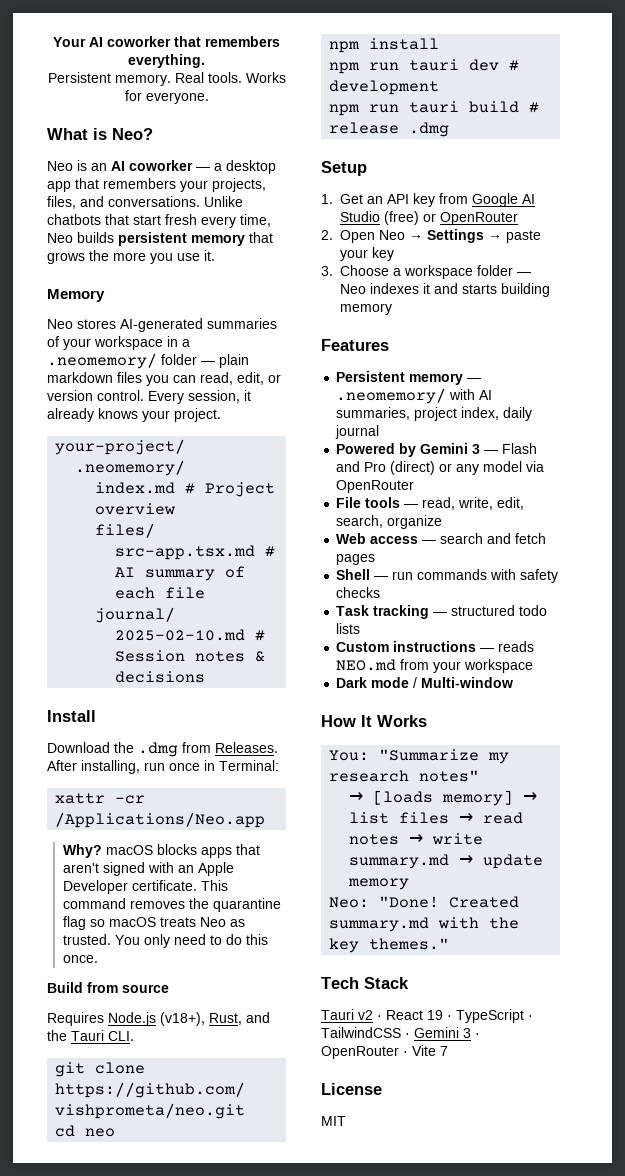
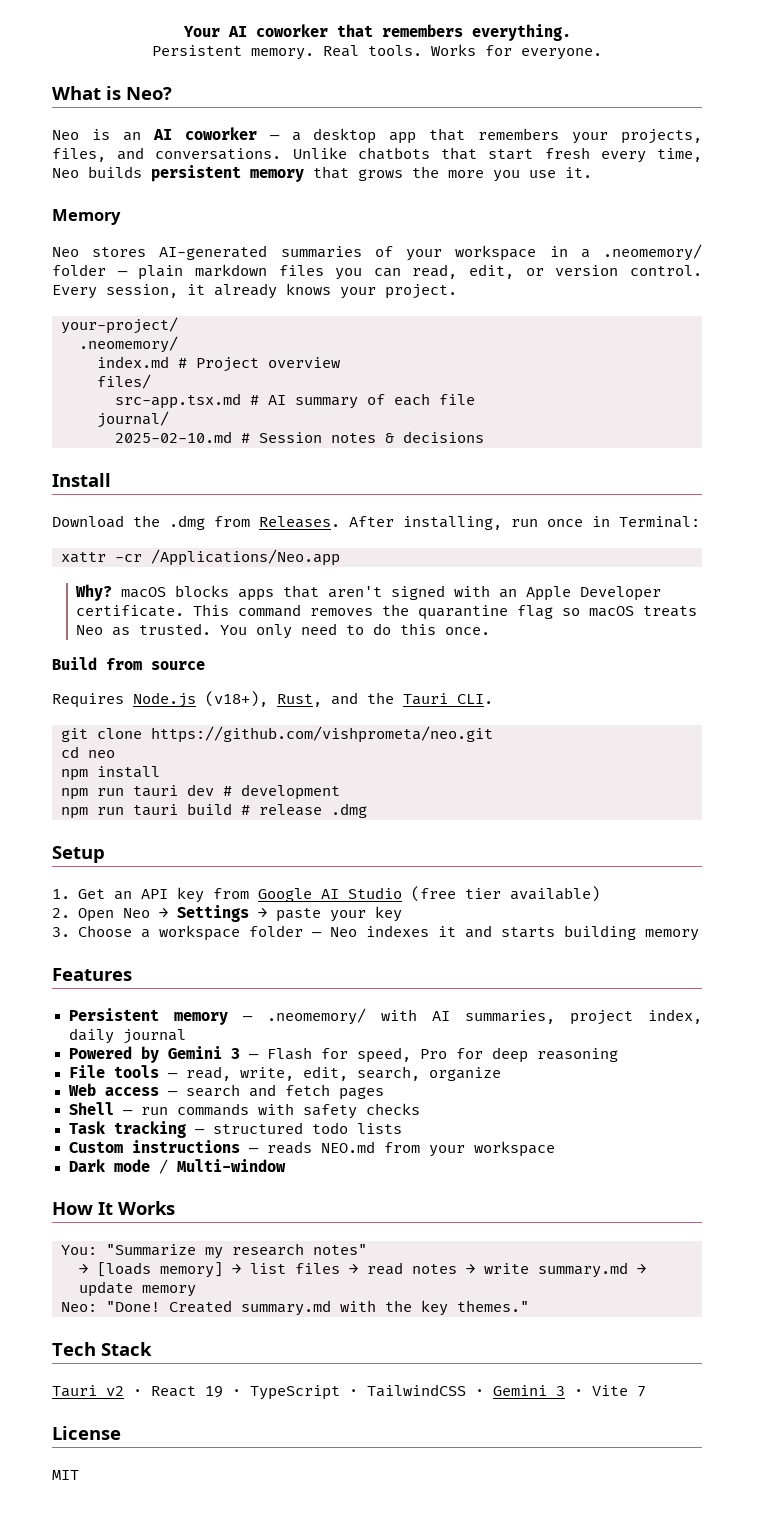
[384,211,518,225] (free) or OpenRouter -> [410,886,600,902] (free tier available)
[336,461,545,475] [336,480,415,493] and Pro (direct) or any model via OpenRouter -> [320,1047,618,1063] for speed, Pro for deep reasoning
[321,1046,408,1059] OpenRouter · -> (583, 1392) none

